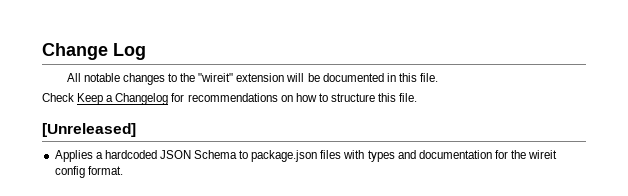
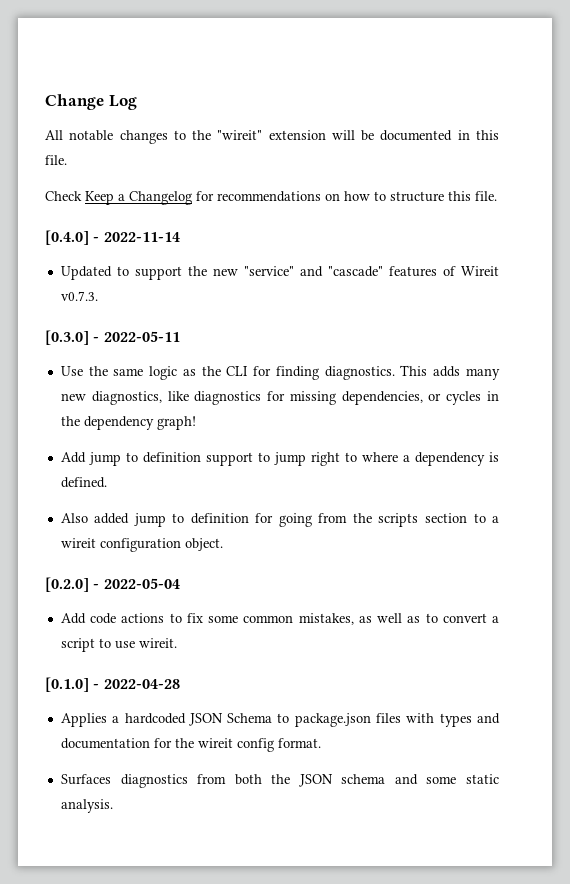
[42,123,136,137] [Unreleased] -> [45,230,180,245] [60,266,499,280] [60,291,98,301] [45,330,180,345] [60,365,500,380] [60,391,500,405] [60,416,196,430] [60,452,499,466] [60,477,107,488] [60,513,499,527] [60,538,223,552] [45,577,180,592] [60,613,499,625] [60,638,177,652] [45,677,180,692] [0.4.0] - 2022-11-14 // Updated to support the new "service" and "cascade" features of Wireit v0.7.3. // [0.3.0] - 2022-05-11 // Use the same logic as the CLI for finding diagnostics. This adds many new diagnostics, like diagnostics for missing dependencies, or cycles in the dependency graph! // Add jump to definition support to jump right to where a dependency is defined. // Also added jump to definition for going from the scripts section to a wireit configuration object. // [0.2.0] - 2022-05-04 // Add code actions to fix some common mistakes, as well as to convert a script to use wireit. // [0.1.0] - 2022-04-28
(123, 170) none -> [60,774,500,788] [60,799,113,813] // Surfaces diagnostics from both the JSON schema and some static analysis.

